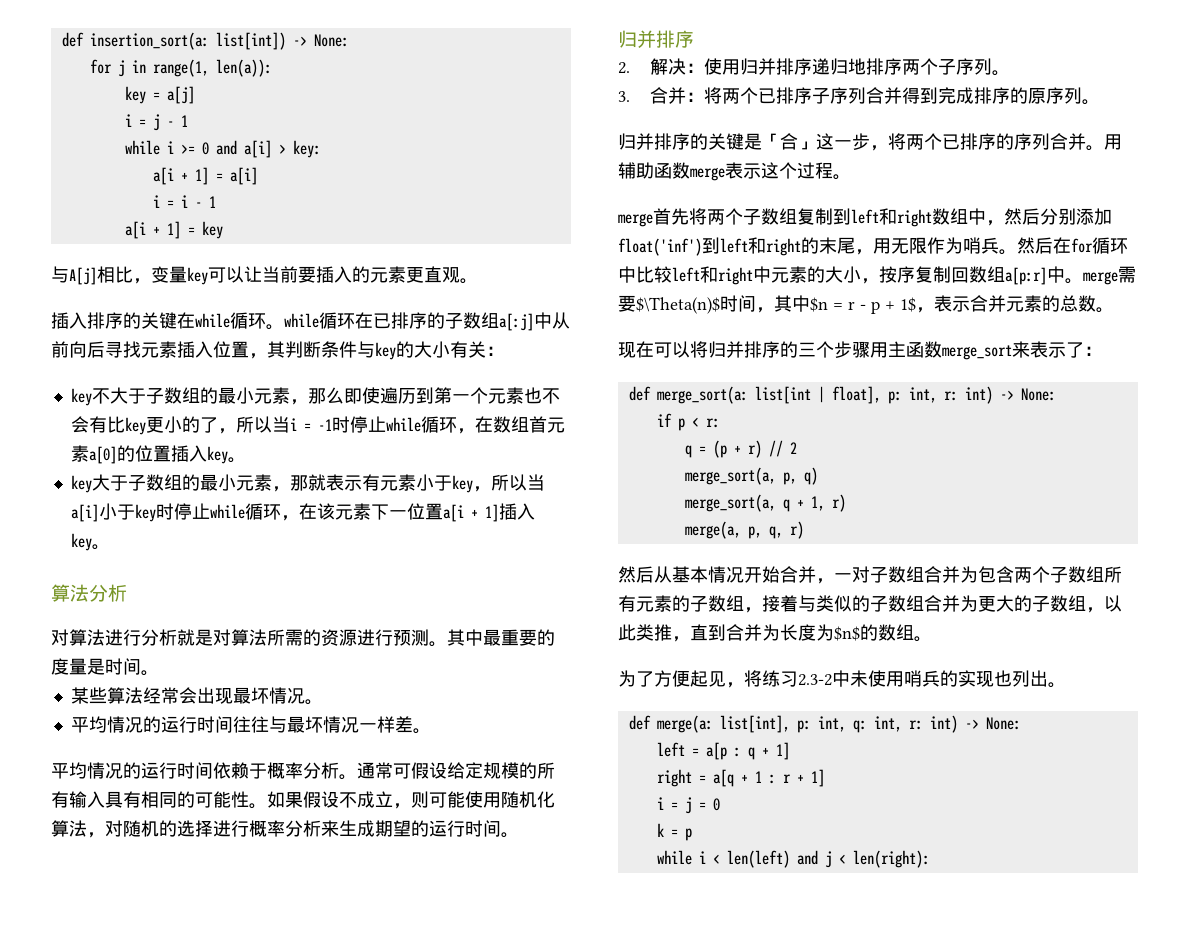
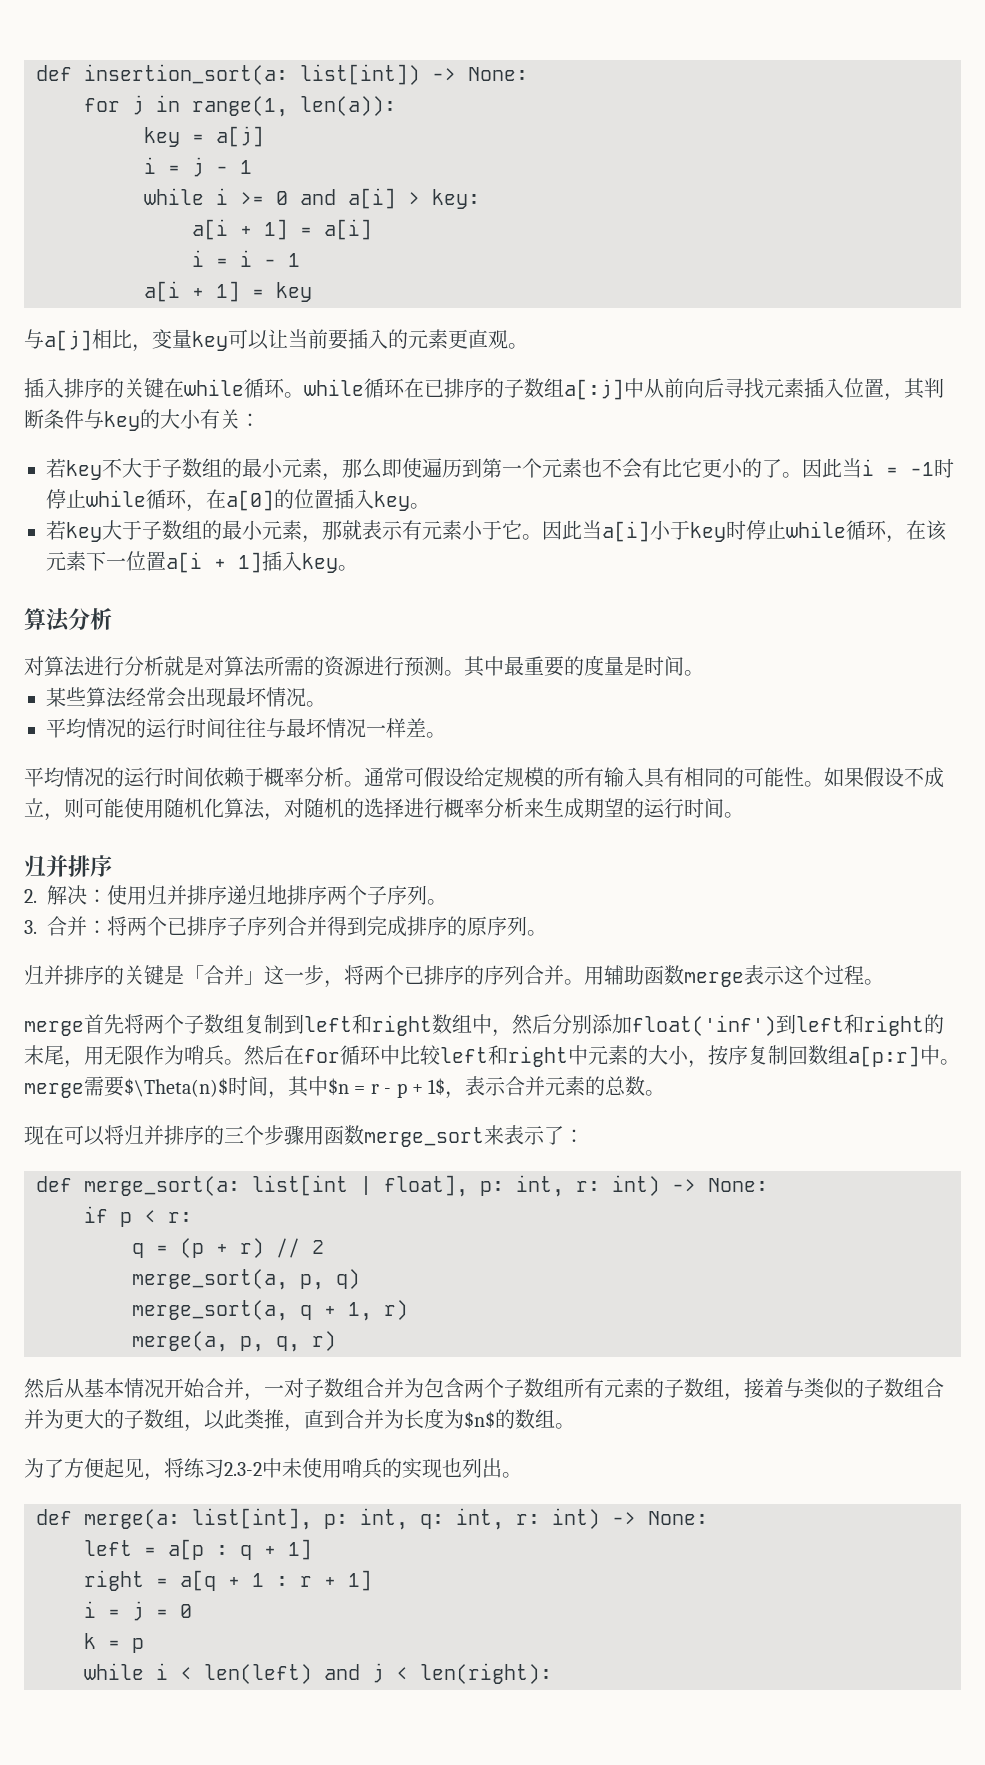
[69,267,97,285] A[j] -> [44,330,92,351] a[j]
(504, 351) none -> [46,458,66,478] 若
[124,417,146,435] key -> [682,458,702,477] 它
[217,416,272,434] ，所以 -> [782,458,842,478] 。因此
[492,416,565,433] [70,445,89,462] 数组首元素 -> (226, 499) none
(246, 460) none -> [46,520,66,540] 若
[451,474,527,493] key，所以 -> [502,520,582,540] 它。因此
(798, 141) none -> [224,965,244,985] 并
[888,341,906,357] 主 -> (324, 1135) none

